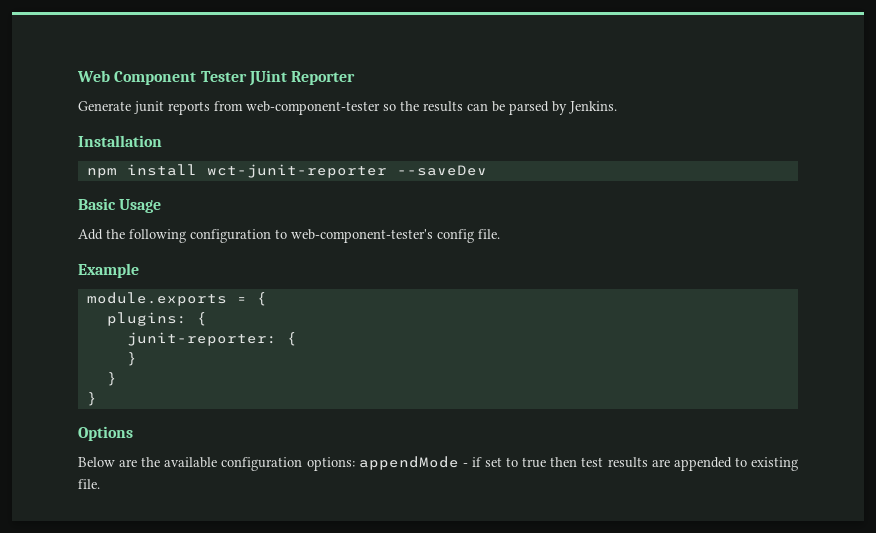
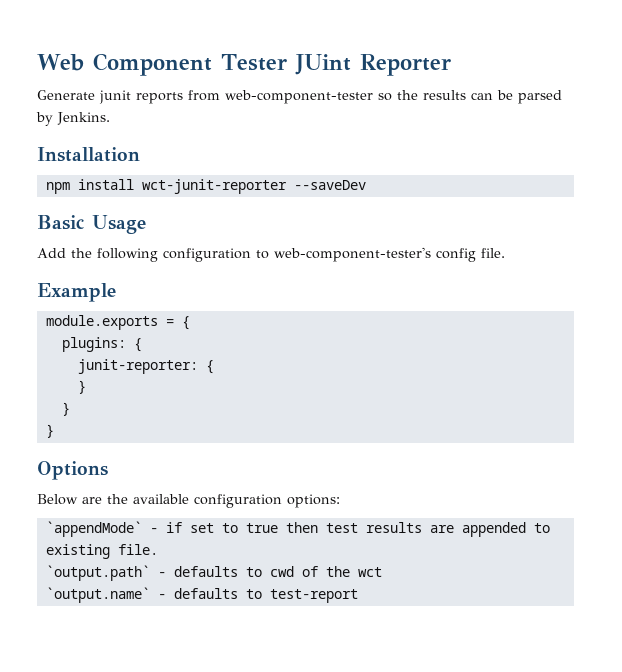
[358,456,459,470] appendMode -> [45,521,142,537] // `appendMode`
(100, 484) none -> [45,565,382,581] [45,587,358,603] // `output.path` - defaults to cwd of the wct // `output.name` - defaults to test-report

